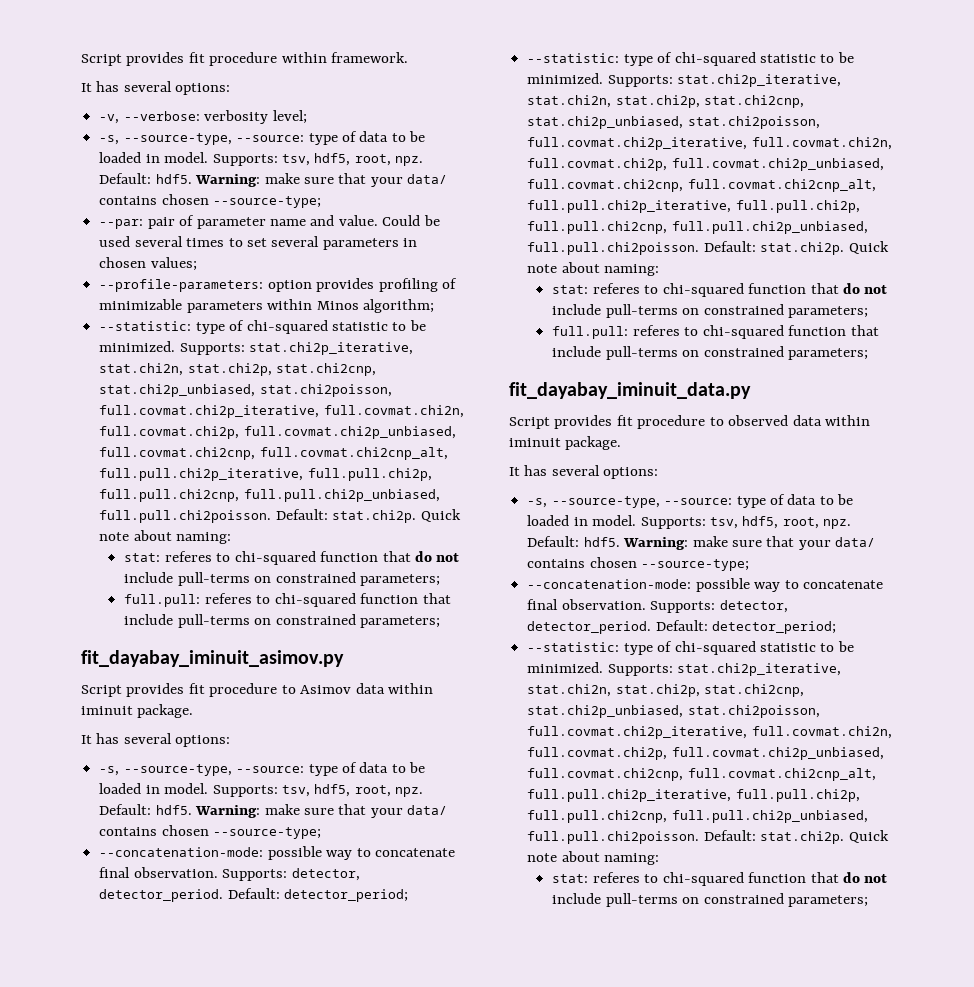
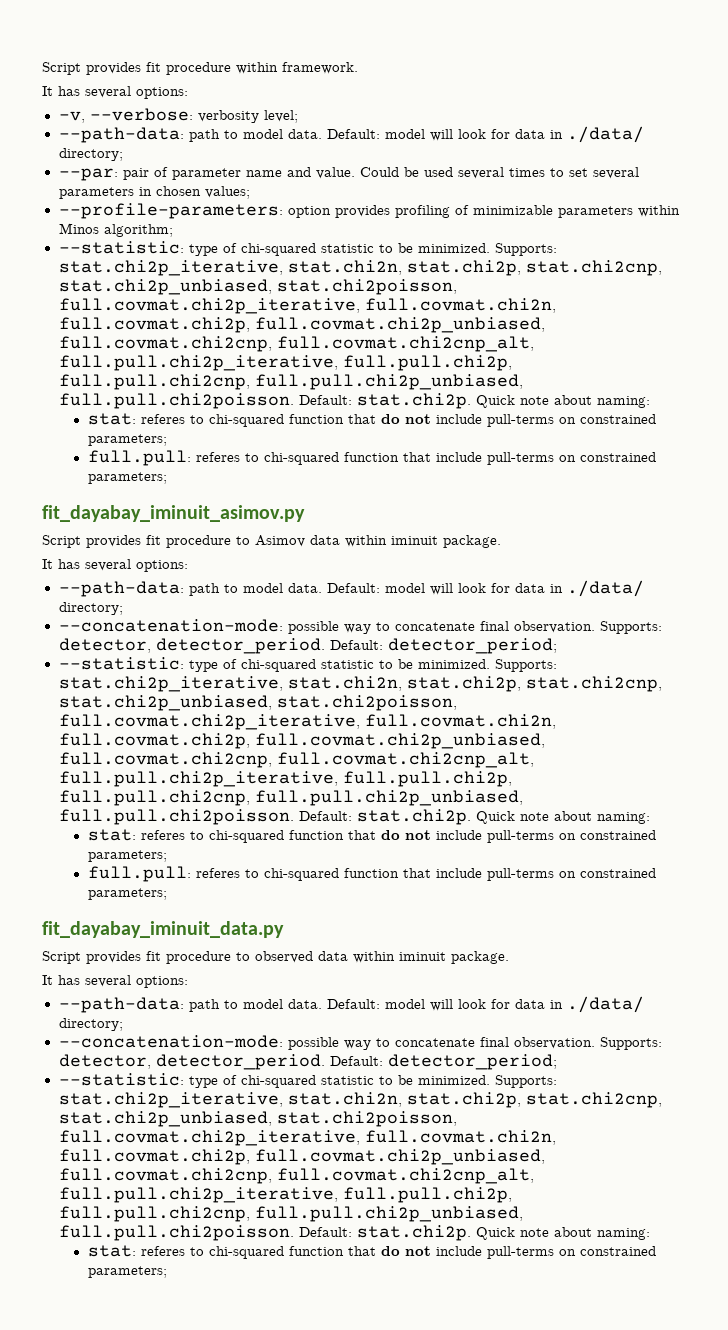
[99,131,426,145] [99,152,424,166] [99,173,448,187] [99,194,322,208] -s, --source-type, --source: type of data to be loaded in model. Supports: tsv, hdf5, root, npz. Default: hdf5. Warning: make sure that your data/ contains chosen --source-type; -> [58,126,644,143] [58,148,123,161] --path-data: path to model data. Default: model will look for data in ./data/ directory;
[99,762,426,776] [99,783,424,797] [99,804,448,818] [99,825,322,839] -s, --source-type, --source: type of data to be loaded in model. Supports: tsv, hdf5, root, npz. Default: hdf5. Warning: make sure that your data/ contains chosen --source-type; -> [58,580,644,597] [58,602,123,615] --path-data: path to model data. Default: model will look for data in ./data/ directory;
[527,494,854,508] [527,515,852,529] [527,536,876,550] [527,557,750,571] -s, --source-type, --source: type of data to be loaded in model. Supports: tsv, hdf5, root, npz. Default: hdf5. Warning: make sure that your data/ contains chosen --source-type; -> [58,996,644,1013] [58,1018,123,1031] --path-data: path to model data. Default: model will look for data in ./data/ directory;

